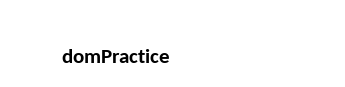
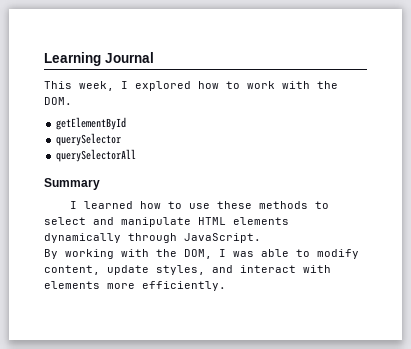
[62,49,170,63] domPractice -> [44,52,154,66] [44,81,338,91] [44,97,72,105] [56,117,127,130] [56,133,122,146] [56,149,137,162] [44,178,100,190] [70,201,330,209] [44,217,289,227] [44,233,261,243] [44,249,359,259] [44,265,331,275] [44,281,226,291] Learning Journal // This week, I explored how to work with the DOM. // getElementById // querySelector // querySelectorAll // Summary // I learned how to use these methods to select and manipulate HTML elements dynamically through JavaScript. // By working with the DOM, I was able to modify content, update styles, and interact with elements more efficiently.

